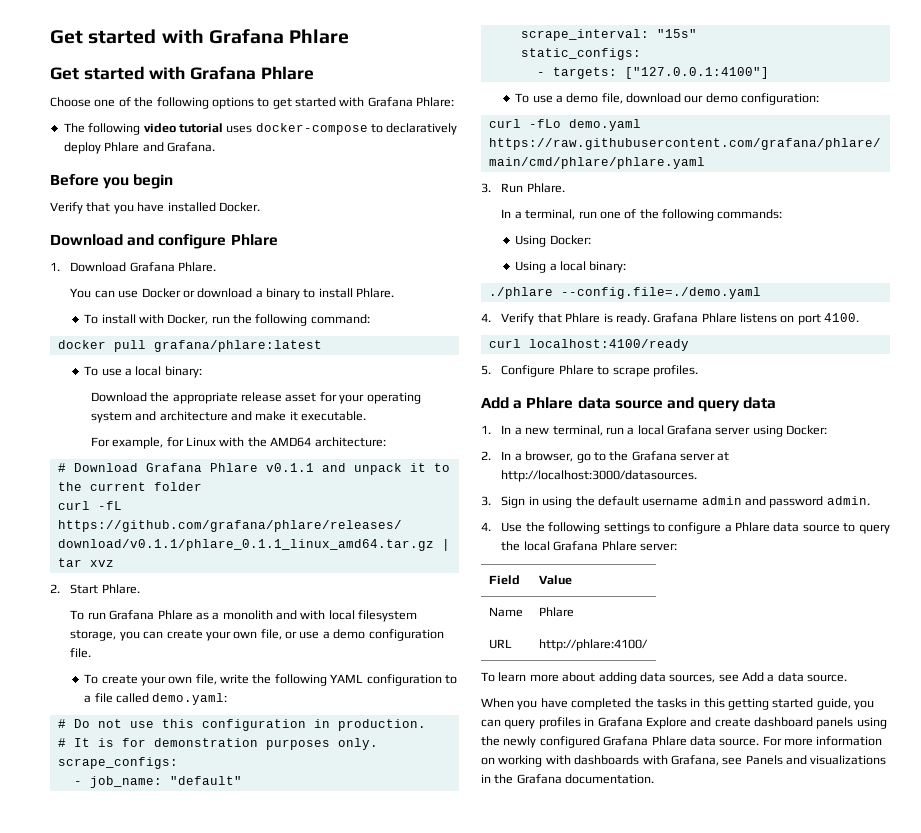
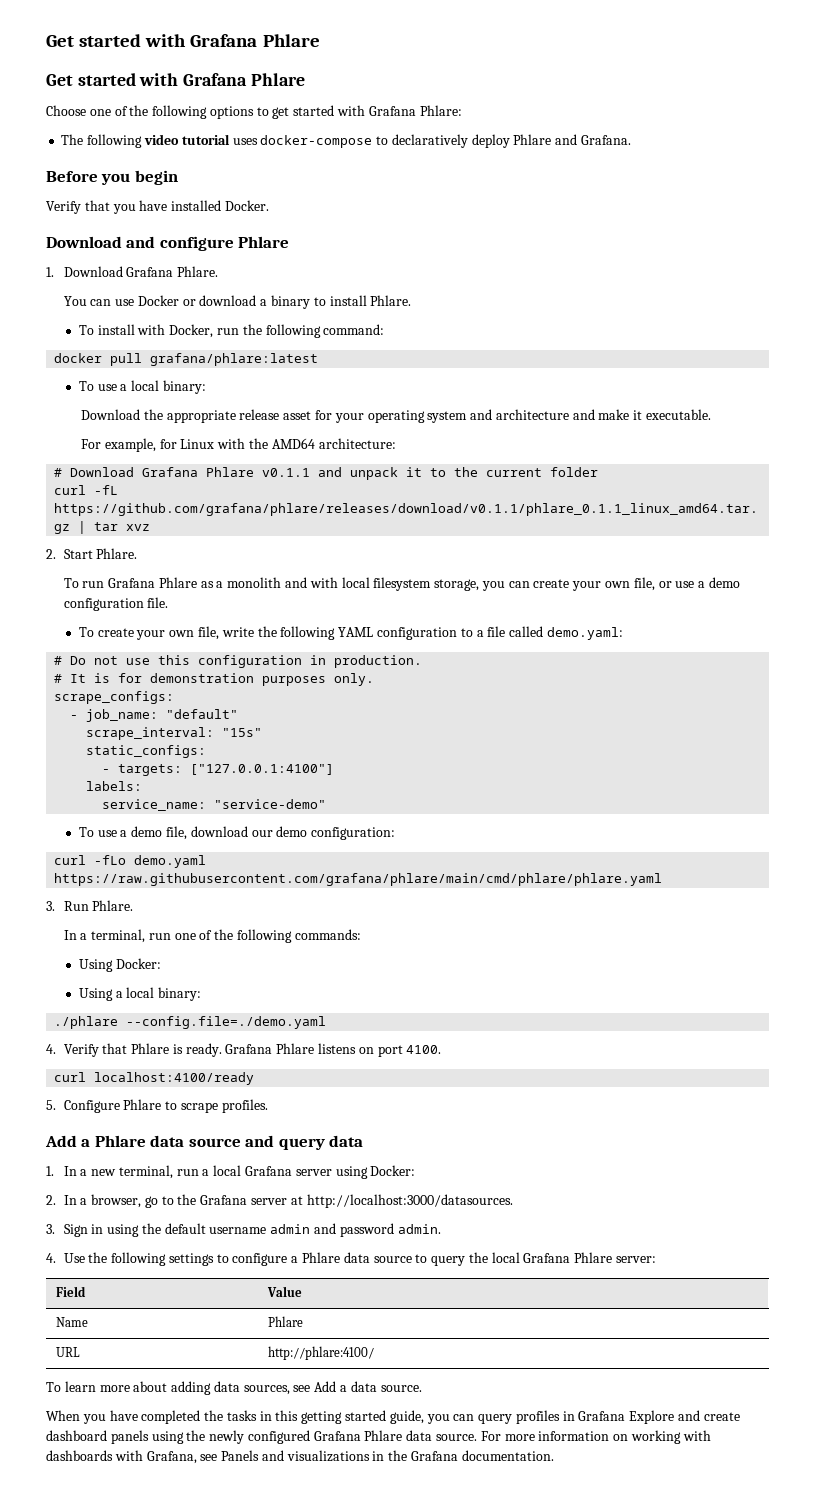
(769, 73) none -> [86,781,143,791] [102,799,327,811] // labels: // service_name: "service-demo"

